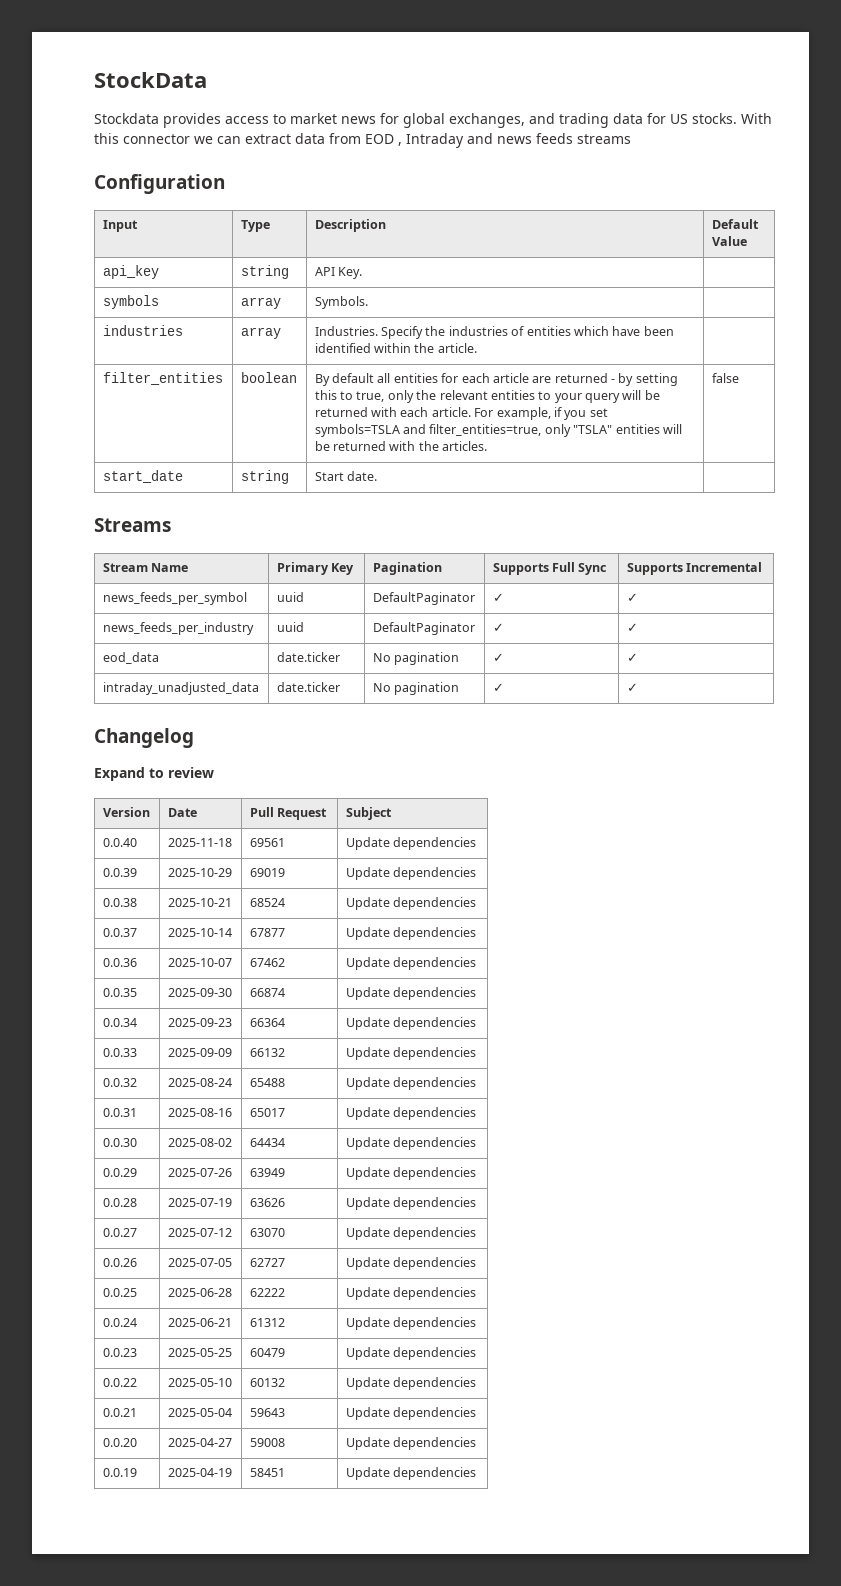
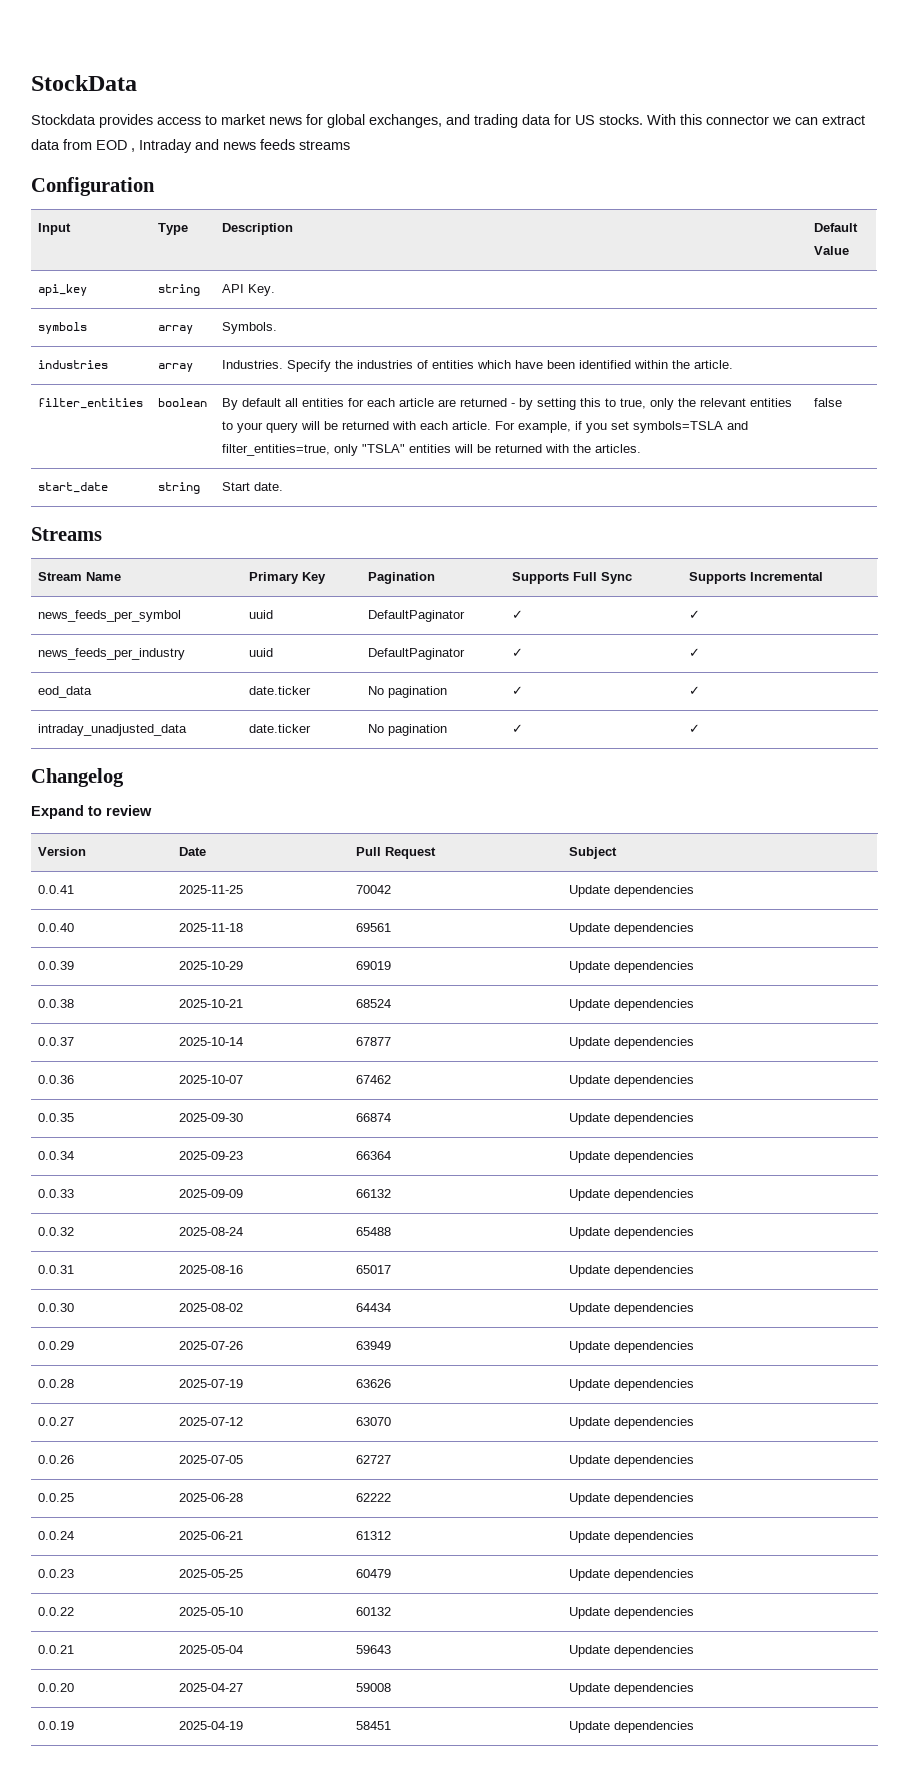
(392, 813) none -> [38,885,75,894] [179,885,244,894] [356,885,392,894] [569,885,695,897] // 0.0.41 | 2025-11-25 | 70042 | Update dependencies

